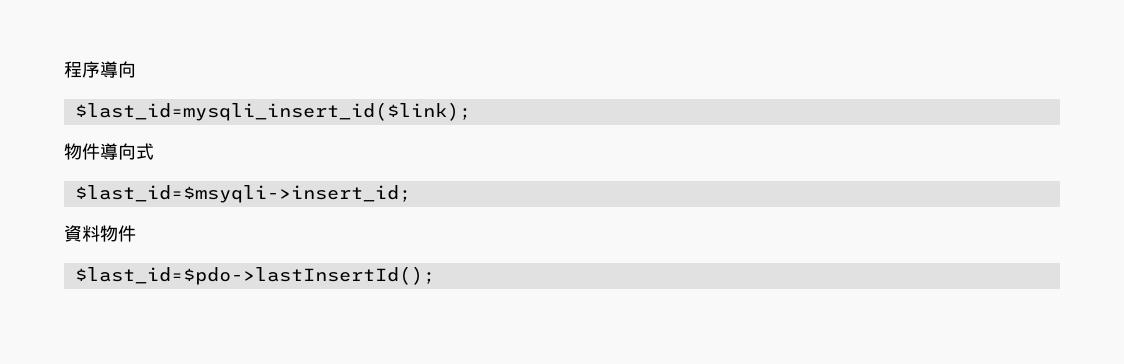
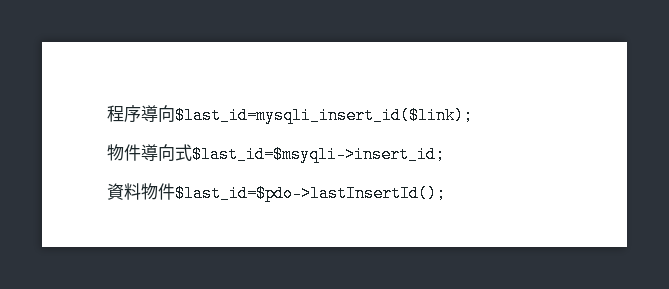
(136, 69) // -> (175, 113) none
(154, 151) // -> (192, 152) none
(136, 233) // -> (175, 191) none

